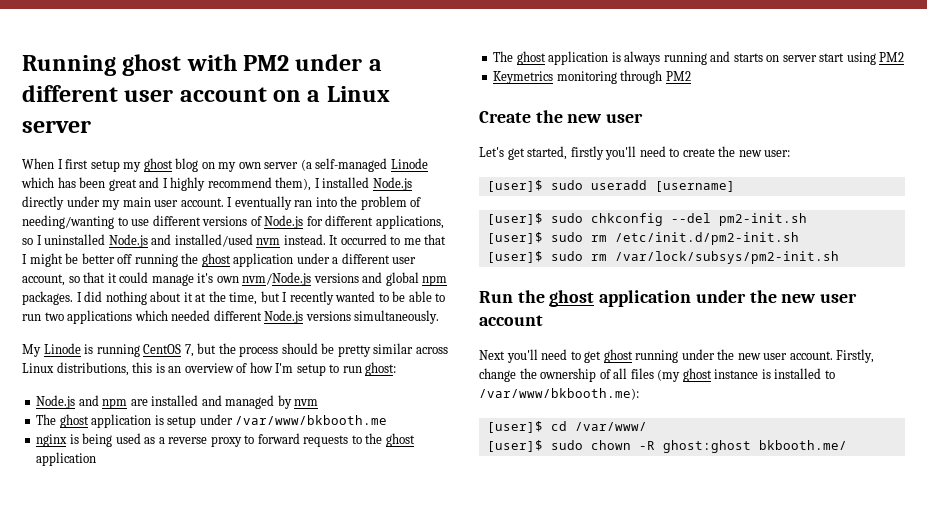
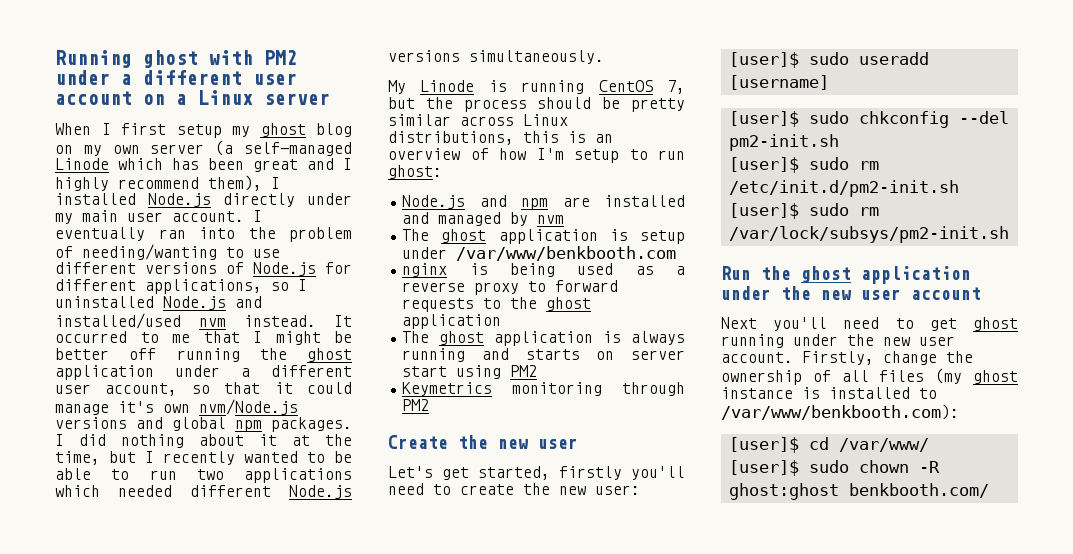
[235,415,388,425] /var/www/bkbooth.me -> [456,246,677,261] /var/www/benkbooth.com
[479,388,639,400] /var/www/bkbooth.me): -> [721,404,959,420] /var/www/benkbooth.com):
[758,440,847,450] bkbooth.me/ -> [848,483,989,498] benkbooth.com/

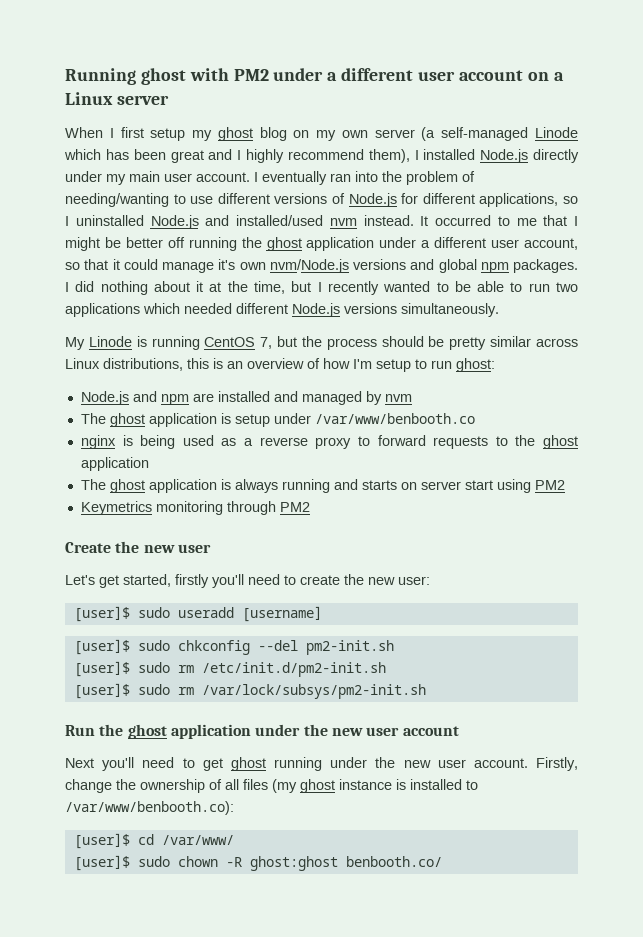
[456,246,677,261] /var/www/benkbooth.com -> [314,413,475,424] /var/www/benbooth.co
[721,404,959,420] /var/www/benkbooth.com): -> [65,801,234,815] /var/www/benbooth.co):
[848,483,989,498] benkbooth.com/ -> [345,856,442,867] benbooth.co/

